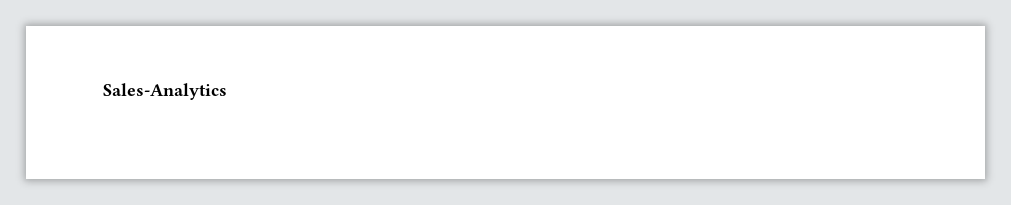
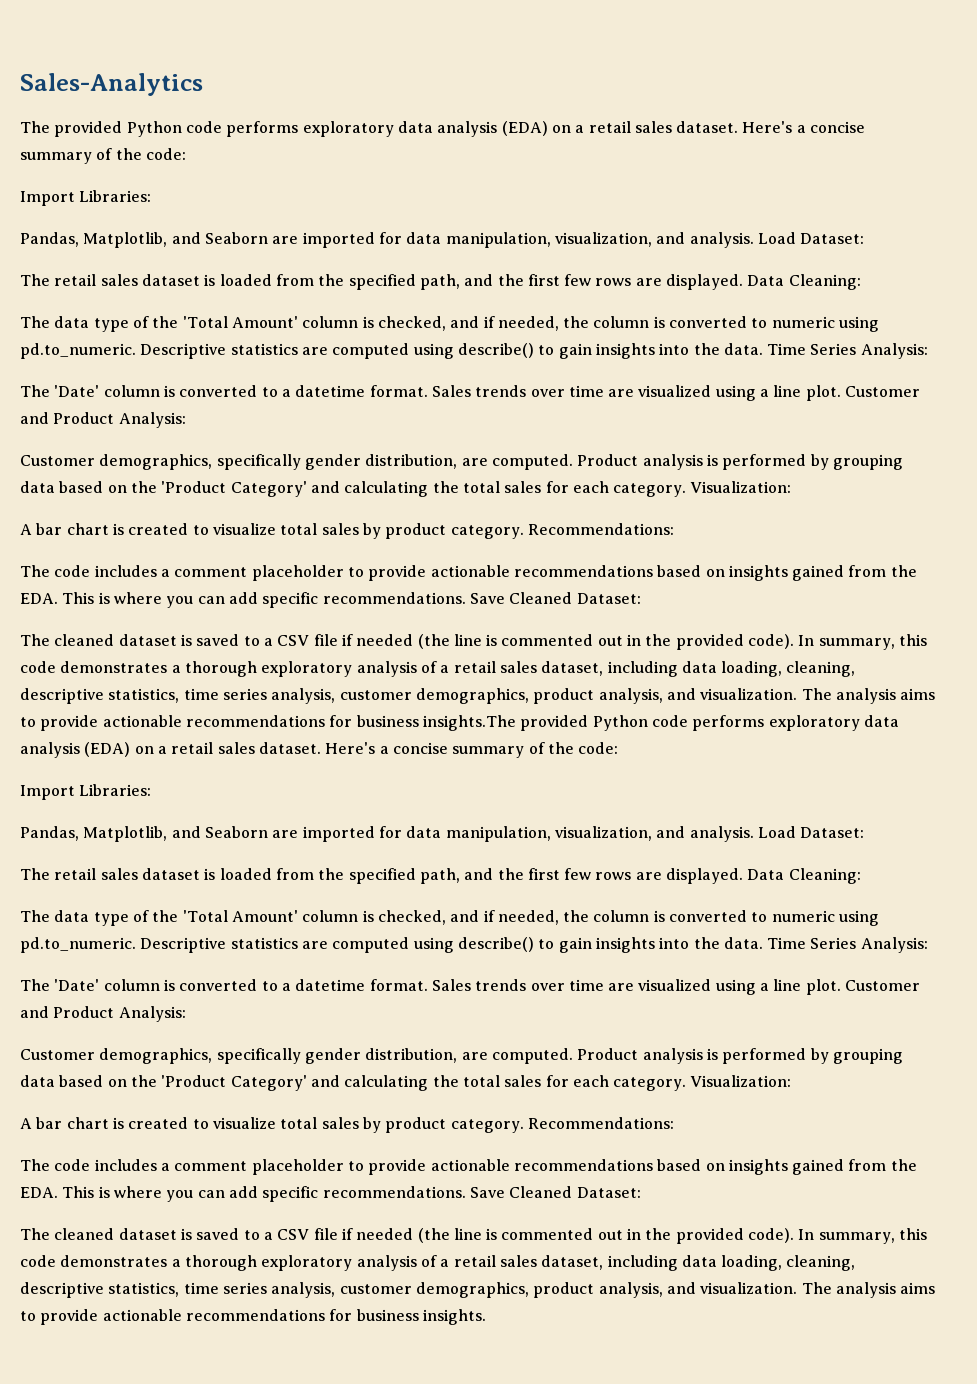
(227, 91) none -> [20,121,866,137] [20,148,186,164] [20,190,152,206] [20,232,865,248] [20,274,861,290] [20,316,880,332] [20,343,928,359] [20,385,921,401] [20,412,186,428] [20,454,903,470] [20,481,792,497] [20,523,674,539] [20,565,917,581] [20,592,641,608] [20,634,928,650] [20,661,856,677] [20,688,936,704] [20,715,899,731] [20,742,619,758] [20,784,152,800] [20,826,865,842] [20,868,861,884] [20,910,880,926] [20,937,928,953] [20,979,921,995] [20,1006,186,1022] [20,1048,903,1064] [20,1075,792,1091] [20,1117,674,1133] [20,1159,917,1175] [20,1186,641,1202] [20,1228,928,1244] [20,1255,856,1271] [20,1282,936,1298] [20,1309,486,1325] // The provided Python code performs exploratory data analysis (EDA) on a retail sales dataset. Here's a concise summary of the code: // Import Libraries: // Pandas, Matplotlib, and Seaborn are imported for data manipulation, visualization, and analysis. Load Dataset: // The retail sales dataset is loaded from the specified path, and the first few rows are displayed. Data Cleaning: // The data type of the 'Total Amount' column is checked, and if needed, the column is converted to numeric using pd.to_numeric. Descriptive statistics are computed using describe() to gain insights into the data. Time Series Analysis: // The 'Date' column is converted to a datetime format. Sales trends over time are visualized using a line plot. Customer and Product Analysis: // Customer demographics, specifically gender distribution, are computed. Product analysis is performed by grouping data based on the 'Product Category' and calculating the total sales for each category. Visualization: // A bar chart is created to visualize total sales by product category. Recommendations: // The code includes a comment placeholder to provide actionable recommendations based on insights gained from the EDA. This is where you can add specific recommendations. Save Cleaned Dataset: // The cleaned dataset is saved to a CSV file if needed (the line is commented out in the provided code). In summary, this code demonstrates a thorough exploratory analysis of a retail sales dataset, including data loading, cleaning, descriptive statistics, time series analysis, customer demographics, product analysis, and visualization. The analysis aims to provide actionable recommendations for business insights.The provided Python code performs exploratory data analysis (EDA) on a retail sales dataset. Here's a concise summary of the code: // Import Libraries: // Pandas, Matplotlib, and Seaborn are imported for data manipulation, visualization, and analysis. Load Dataset: // The retail sales dataset is loaded from the specified path, and the first few rows are displayed. Data Cleaning: // The data type of the 'Total Amount' column is checked, and if needed, the column is converted to numeric using pd.to_numeric. Descriptive statistics are computed using describe() to gain insights into the data. Time Series Analysis: // The 'Date' column is converted to a datetime format. Sales trends over time are visualized using a line plot. Customer and Product Analysis: // Customer demographics, specifically gender distribution, are computed. Product analysis is performed by grouping data based on the 'Product Category' and calculating the total sales for each category. Visualization: // A bar chart is created to visualize total sales by product category. Recommendations: // The code includes a comment placeholder to provide actionable recommendations based on insights gained from the EDA. This is where you can add specific recommendations. Save Cleaned Dataset: // The cleaned dataset is saved to a CSV file if needed (the line is commented out in the provided code). In summary, this code demonstrates a thorough exploratory analysis of a retail sales dataset, including data loading, cleaning, descriptive statistics, time series analysis, customer demographics, product analysis, and visualization. The analysis aims to provide actionable recommendations for business insights.

